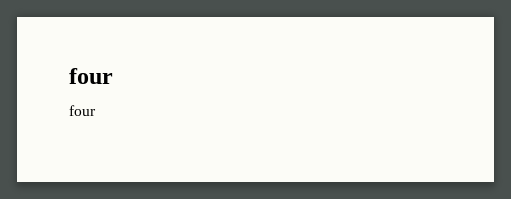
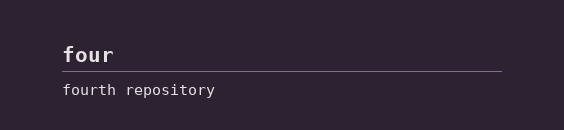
[69,105,96,116] four -> [62,84,215,98] fourth repository

